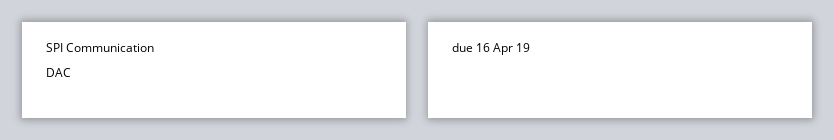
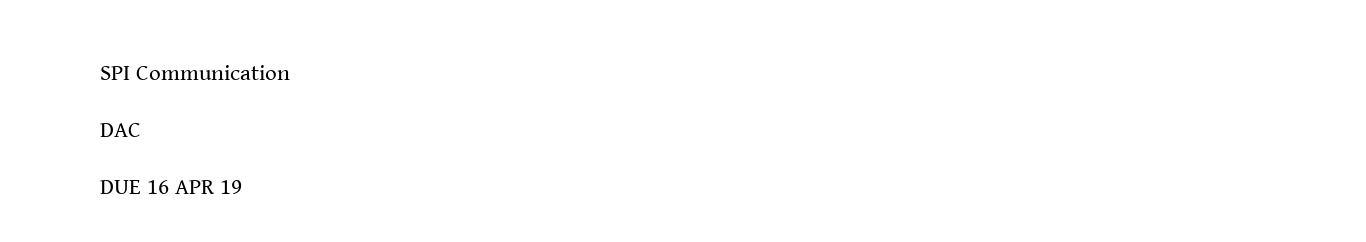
[452,43,514,55] due 16 Apr -> [100,180,216,194] DUE 16 APR

